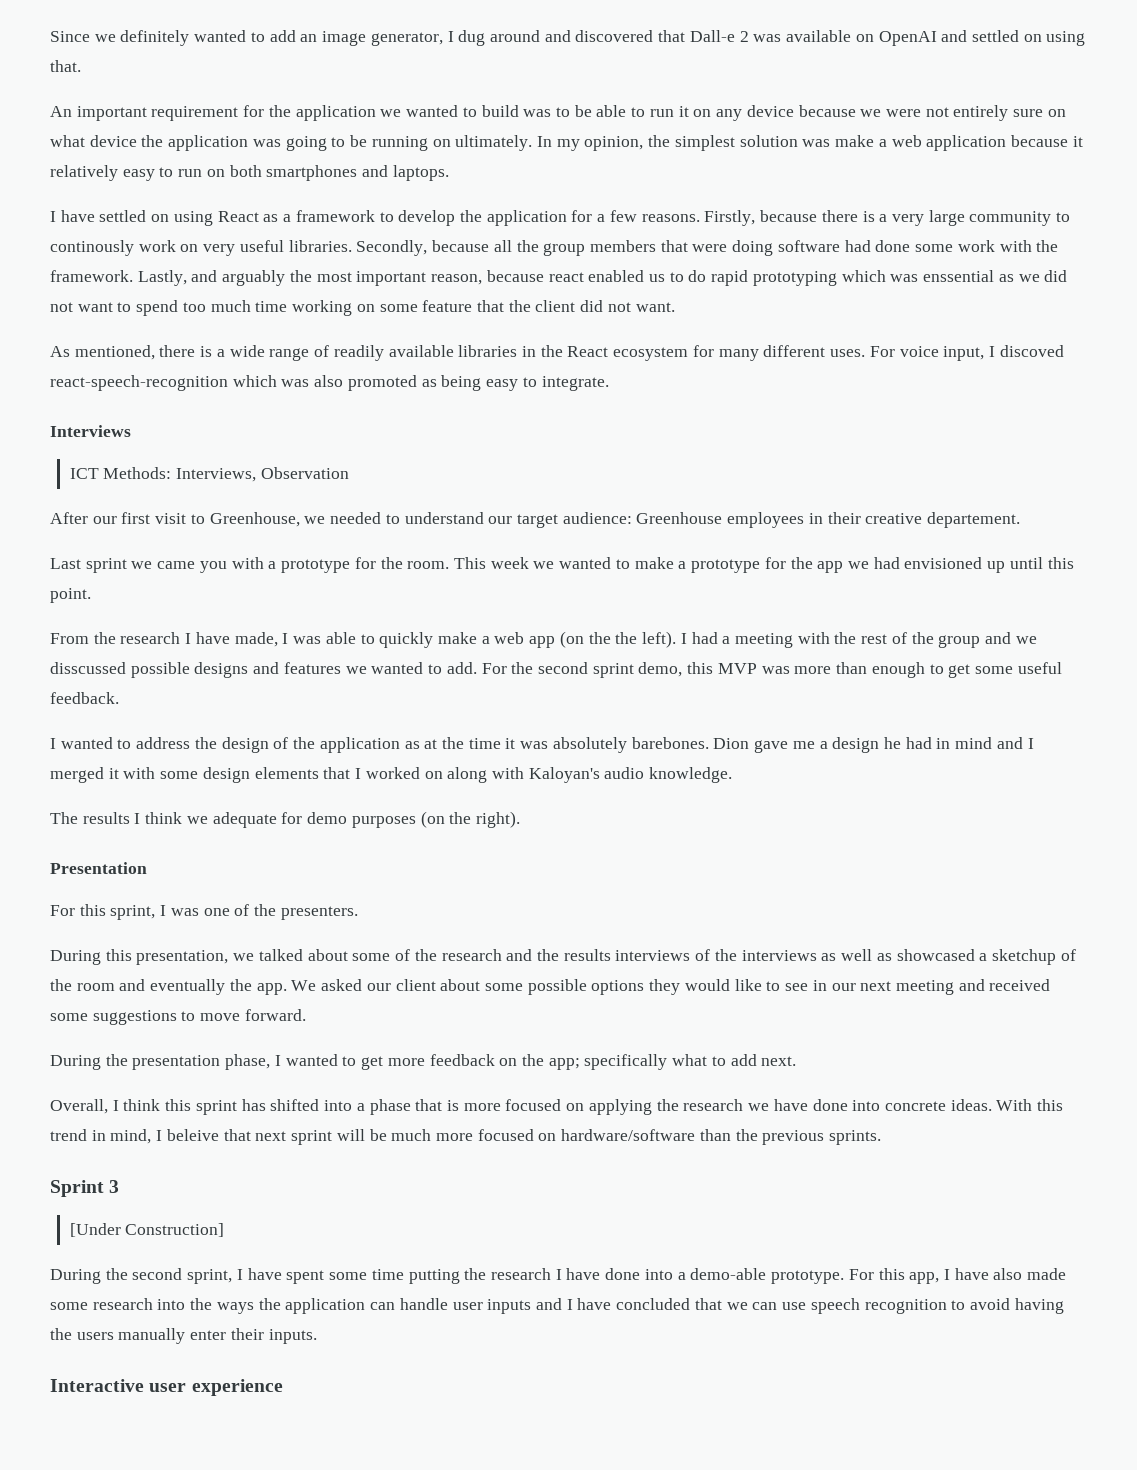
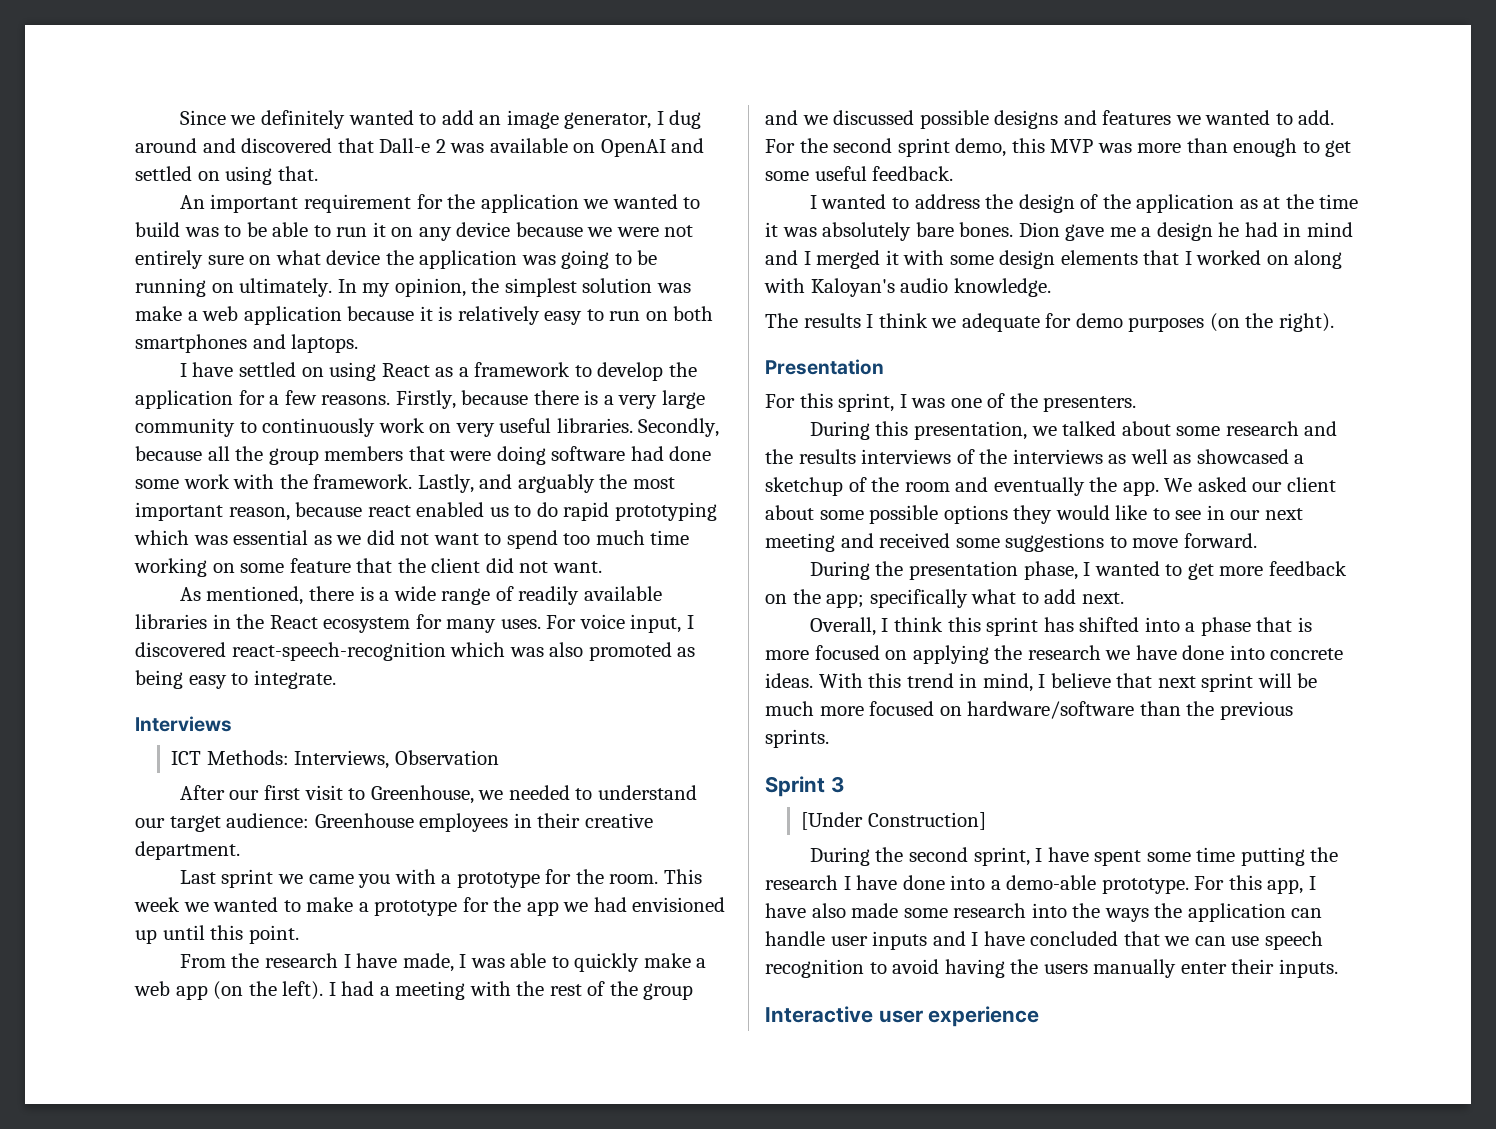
(1083, 141) none -> [438,306,453,321] is
[50,240,134,256] continously -> [262,418,376,437] continuously
[923,270,995,282] enssential -> [233,530,309,545] essential
[763,345,826,357] different -> (497, 626) none
[999,345,1064,357] discoved -> [135,642,226,657] discovered
[927,512,1021,528] departement. -> [135,841,240,860] department.
[615,632,638,644] the -> (277, 988) none
[50,662,126,674] disscussed -> [833,110,915,125] discussed
[631,737,709,749] barebones. -> [915,222,1014,237] bare bones.
[395,949,437,961] of the -> (1221, 431) none
[166,1129,219,1141] beleive -> [1050,673,1111,688] believe

